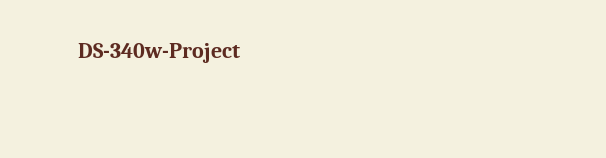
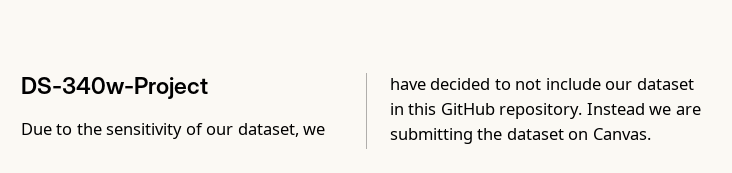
(240, 53) none -> [21,123,326,139] [390,78,694,90] [390,103,701,119] [390,128,651,144] // Due to the sensitivity of our dataset, we have decided to not include our dataset in this GitHub repository. Instead we are submitting the dataset on Canvas.

